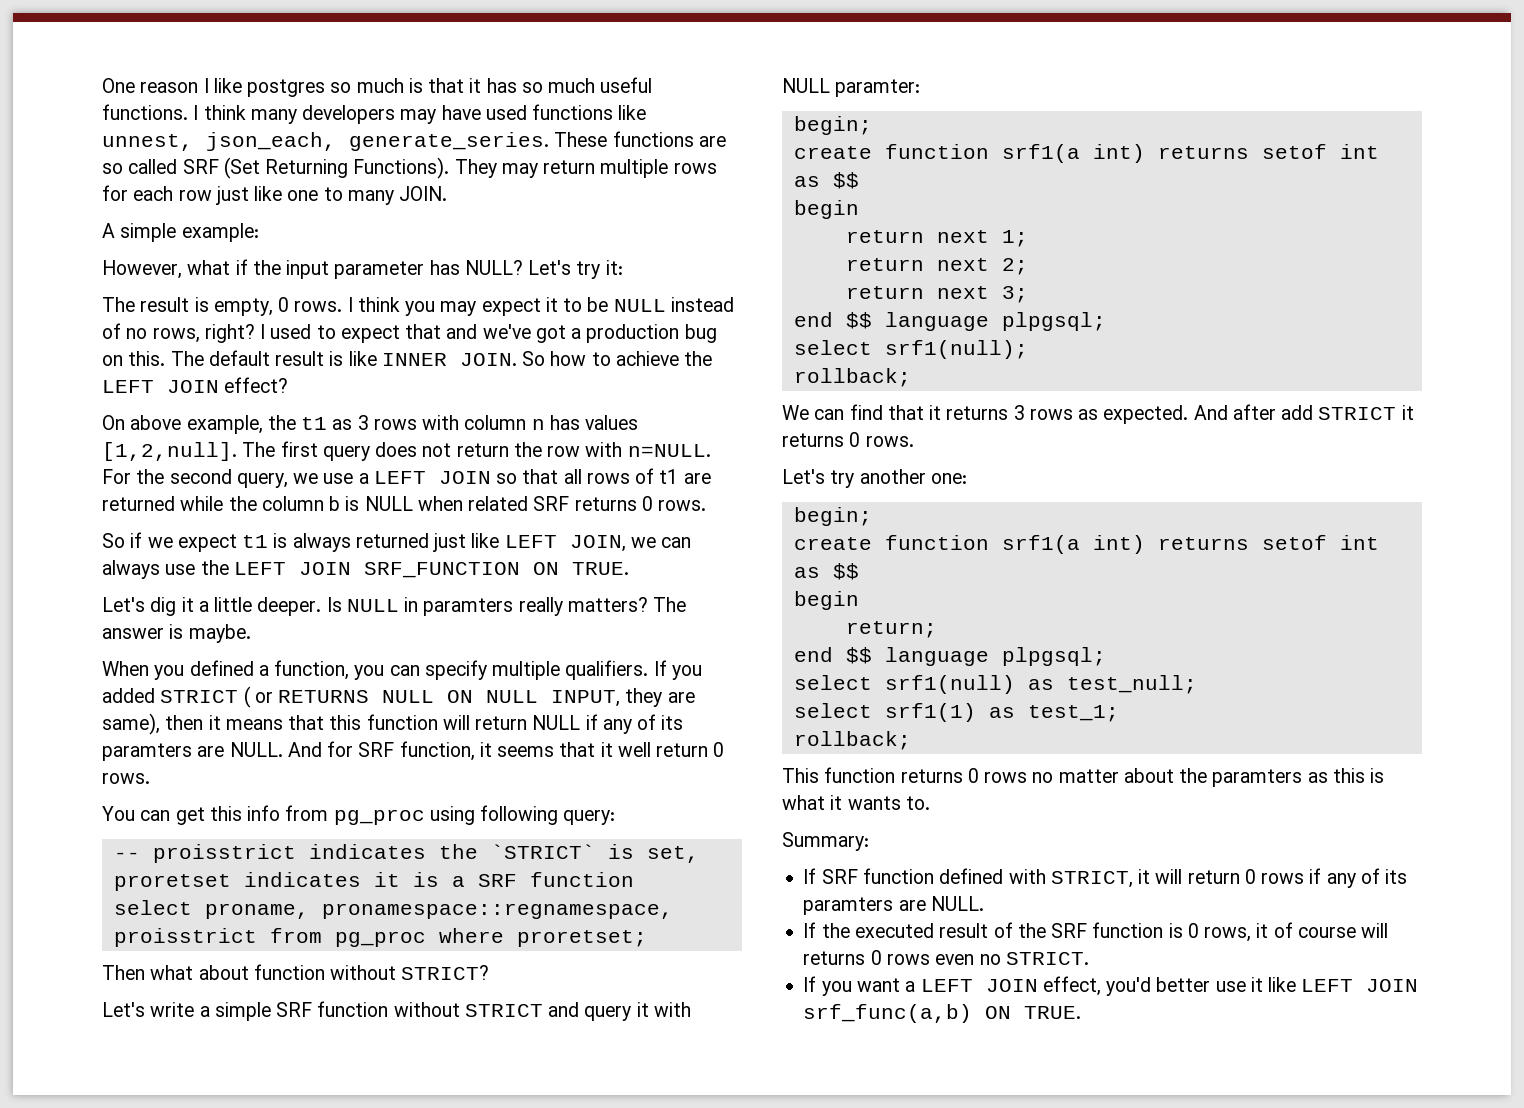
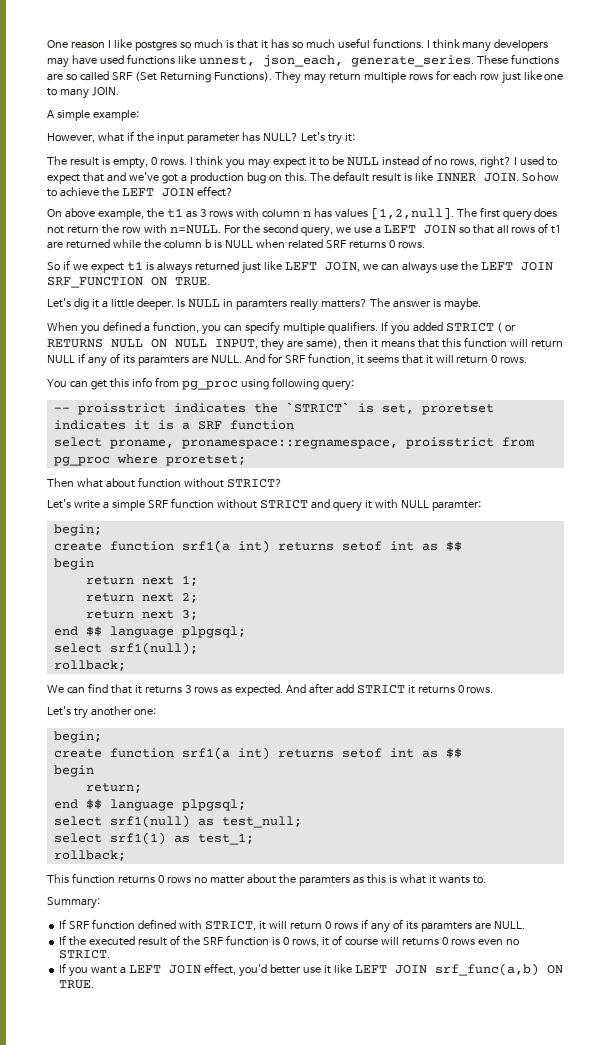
[617,742,651,757] well -> [435,355,454,363] will

